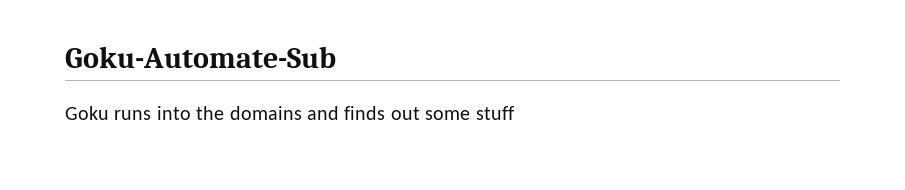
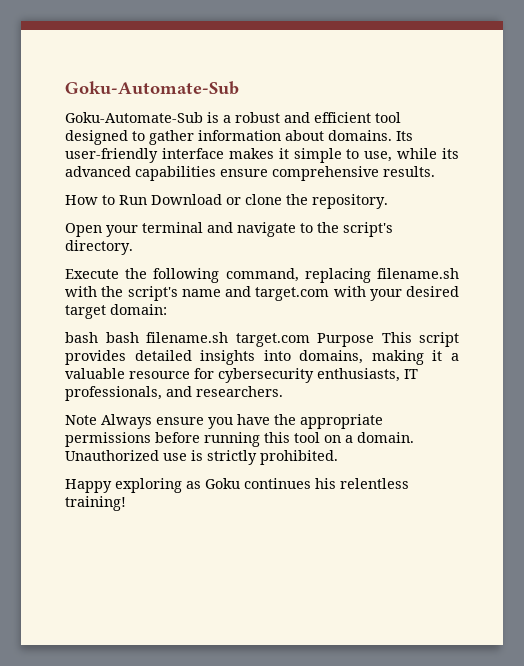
[65,106,514,120] Goku runs into the domains and finds out some stuff -> [65,112,401,123] [65,130,413,145] [65,148,459,163] [65,166,435,181] [65,194,388,209] [65,222,393,237] [65,240,133,255] [65,268,459,283] [65,286,459,301] [65,304,167,319] [65,332,459,347] [65,350,459,365] [65,368,418,383] [65,386,283,401] [65,414,383,429] [65,432,414,447] [65,450,338,465] [65,478,409,493] [65,496,126,511] Goku-Automate-Sub is a robust and efficient tool designed to gather information about domains. Its user-friendly interface makes it simple to use, while its advanced capabilities ensure comprehensive results. // How to Run Download or clone the repository. // Open your terminal and navigate to the script's directory. // Execute the following command, replacing filename.sh with the script's name and target.com with your desired target domain: // bash bash filename.sh target.com Purpose This script provides detailed insights into domains, making it a valuable resource for cybersecurity enthusiasts, IT professionals, and researchers. // Note Always ensure you have the appropriate permissions before running this tool on a domain. Unauthorized use is strictly prohibited. // Happy exploring as Goku continues his relentless training!

